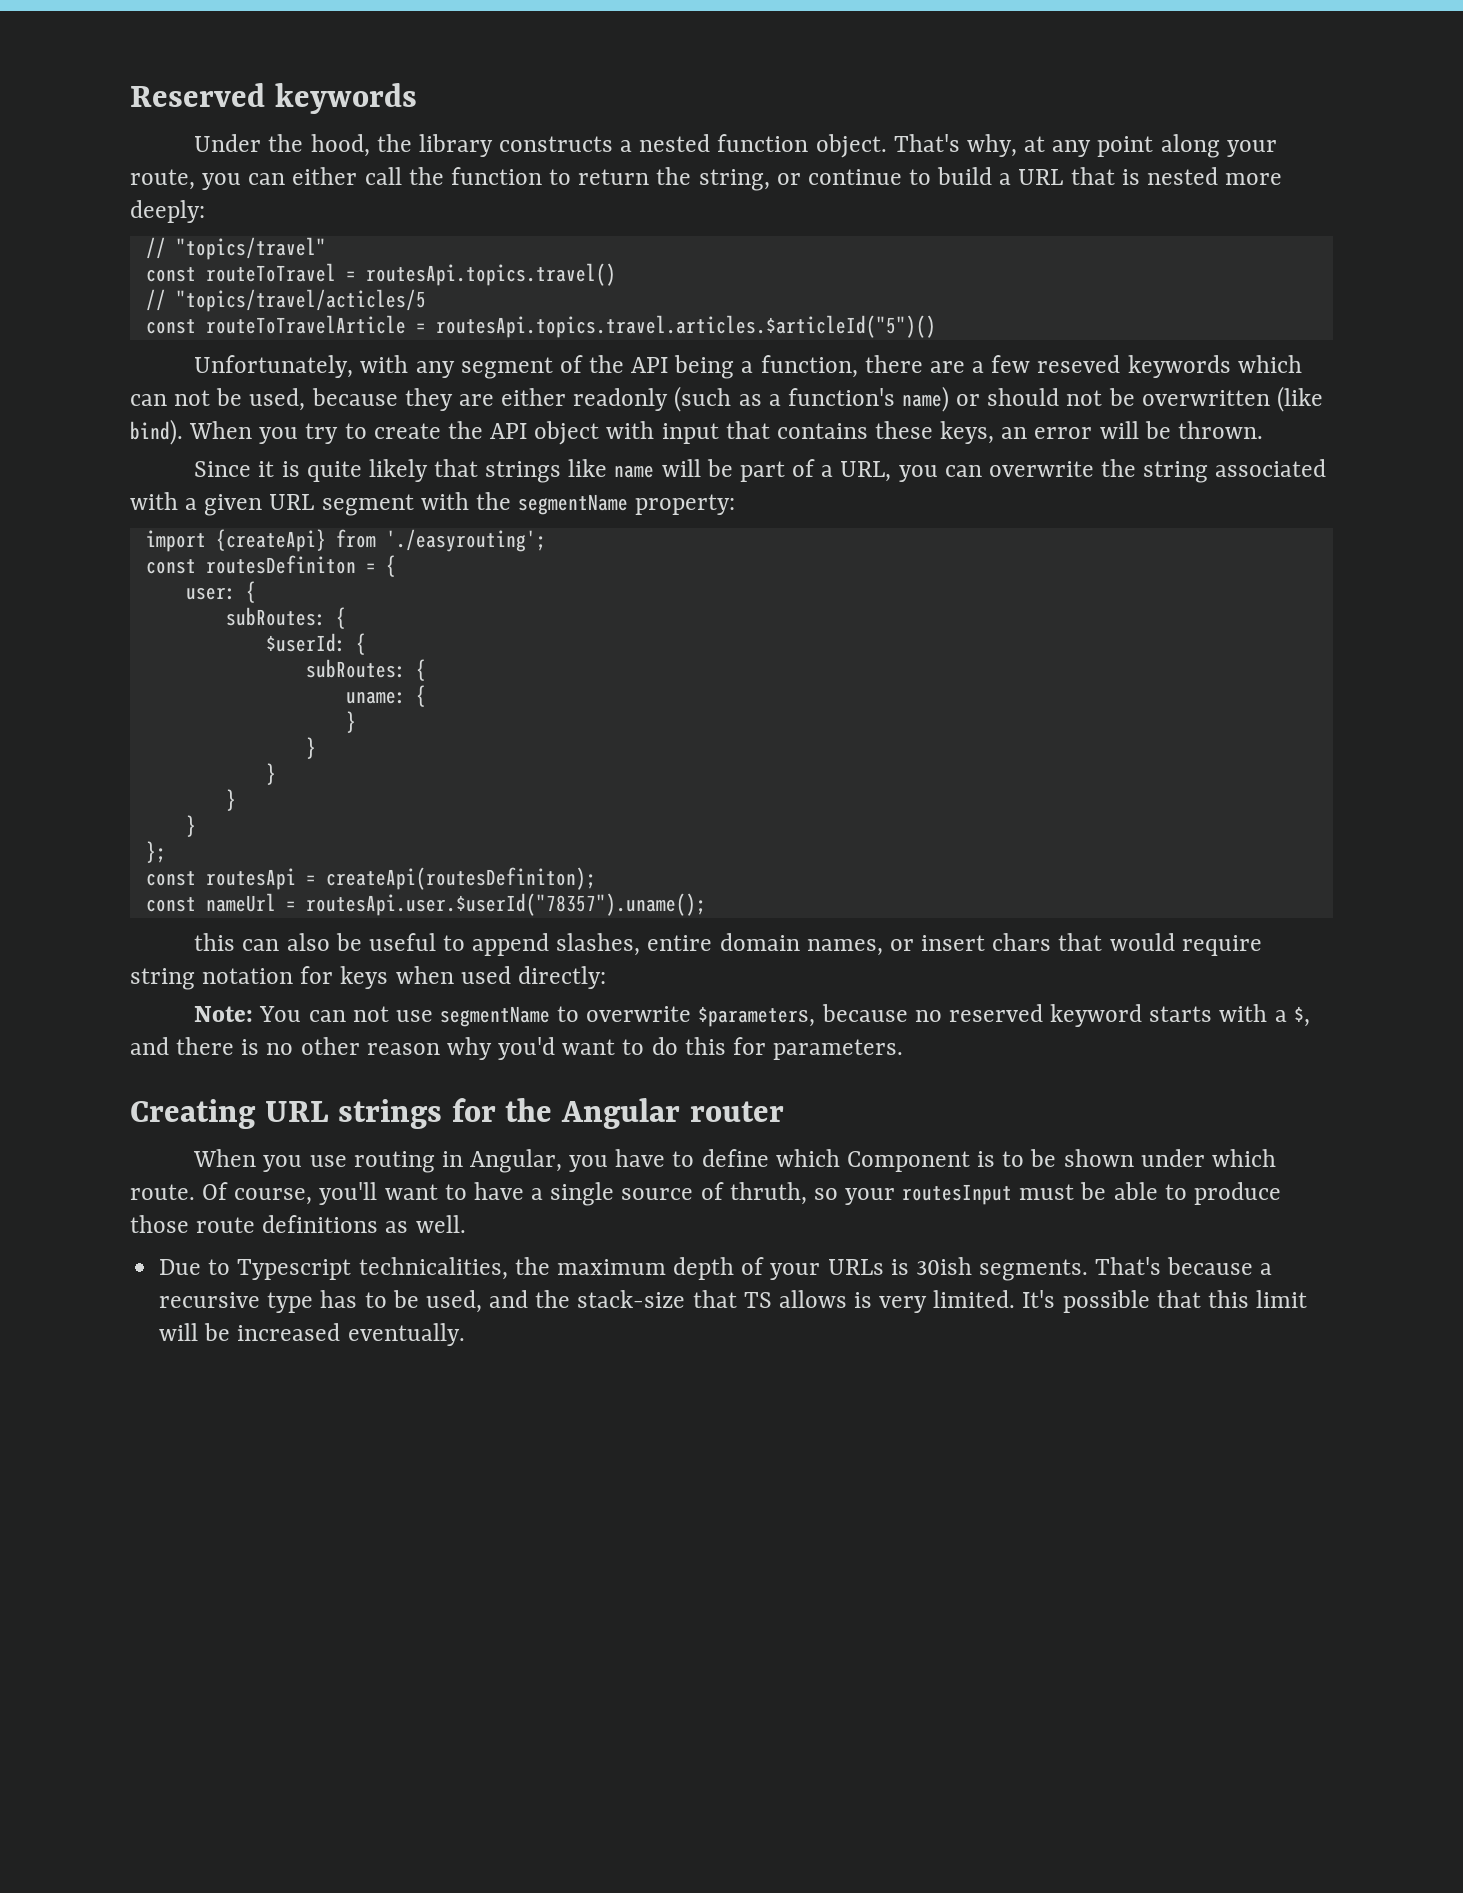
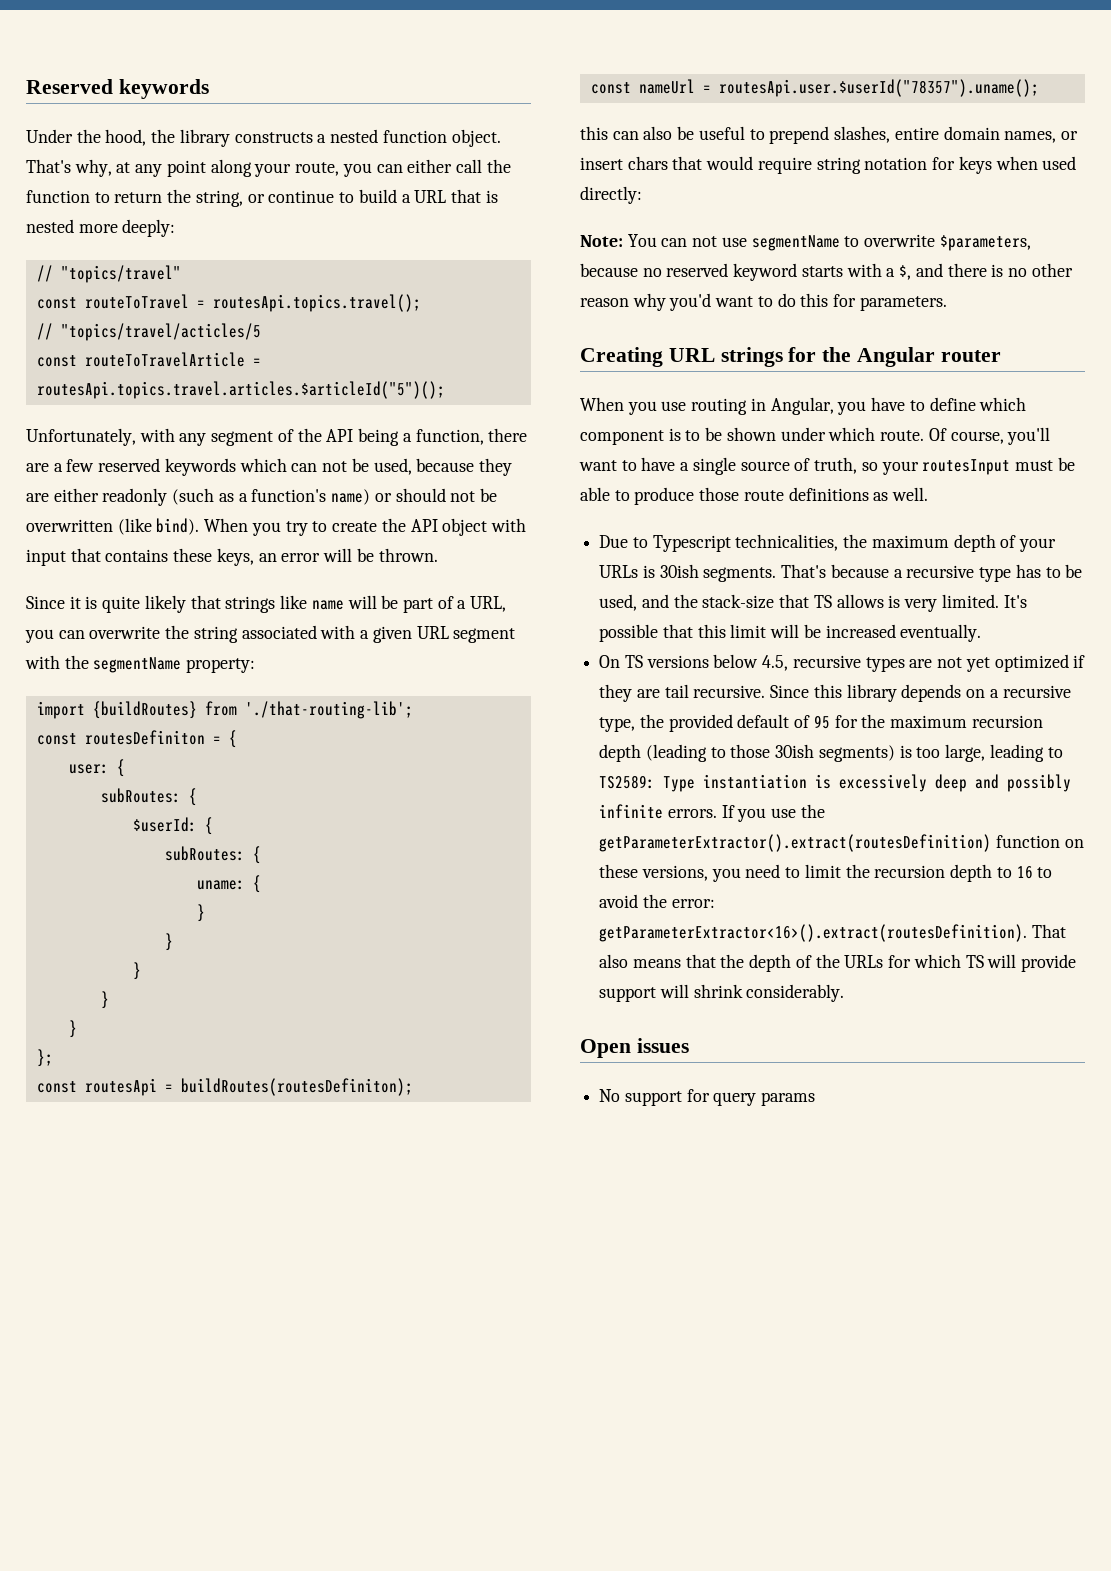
[365,263,616,286] routesApi.topics.travel() -> [212,294,421,312] routesApi.topics.travel();
[435,315,936,338] routesApi.topics.travel.articles.$articleId("5")() -> [36,381,445,399] routesApi.topics.travel.articles.$articleId("5")();
[1037,355,1121,373] reseved -> [98,458,161,472] reserved
[215,529,546,552] {createApi} from './easyrouting'; -> [92,701,413,719] {buildRoutes} from './that-routing-lib';
[325,867,596,890] createApi(routesDefiniton); -> [180,1078,413,1096] buildRoutes(routesDefiniton);
[472,933,550,956] append -> [769,126,830,144] prepend
[846,1151,970,1172] Component -> [580,430,664,445] component
[729,1182,807,1205] thruth, -> [814,457,858,474] truth,
(465, 1334) none -> [599,654,1086,672] [599,684,1071,702] [599,714,1043,732] [599,744,1063,762] [599,774,1072,792] [599,804,825,822] [599,834,1084,852] [599,864,1053,882] [599,894,715,908] [599,924,1066,942] [599,954,1076,972] [599,984,845,1002] [580,1038,689,1058] [599,1089,816,1106] // On TS versions below 4.5, recursive types are not yet optimized if they are tail recursive. Since this library depends on a recursive type, the provided default of 95 for the maximum recursion depth (leading to those 30ish segments) is too large, leading to TS2589: Type instantiation is excessively deep and possibly infinite errors. If you use the getParameterExtractor().extract(routesDefinition) function on these versions, you need to limit the recursion depth to 16 to avoid the error: getParameterExtractor<16>().extract(routesDefinition). That also means that the depth of the URLs for which TS will provide support will shrink considerably. // Open issues // No support for query params

